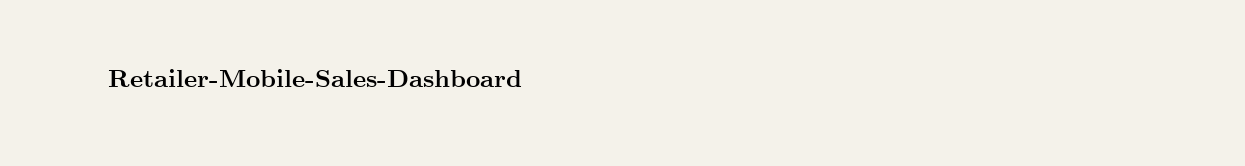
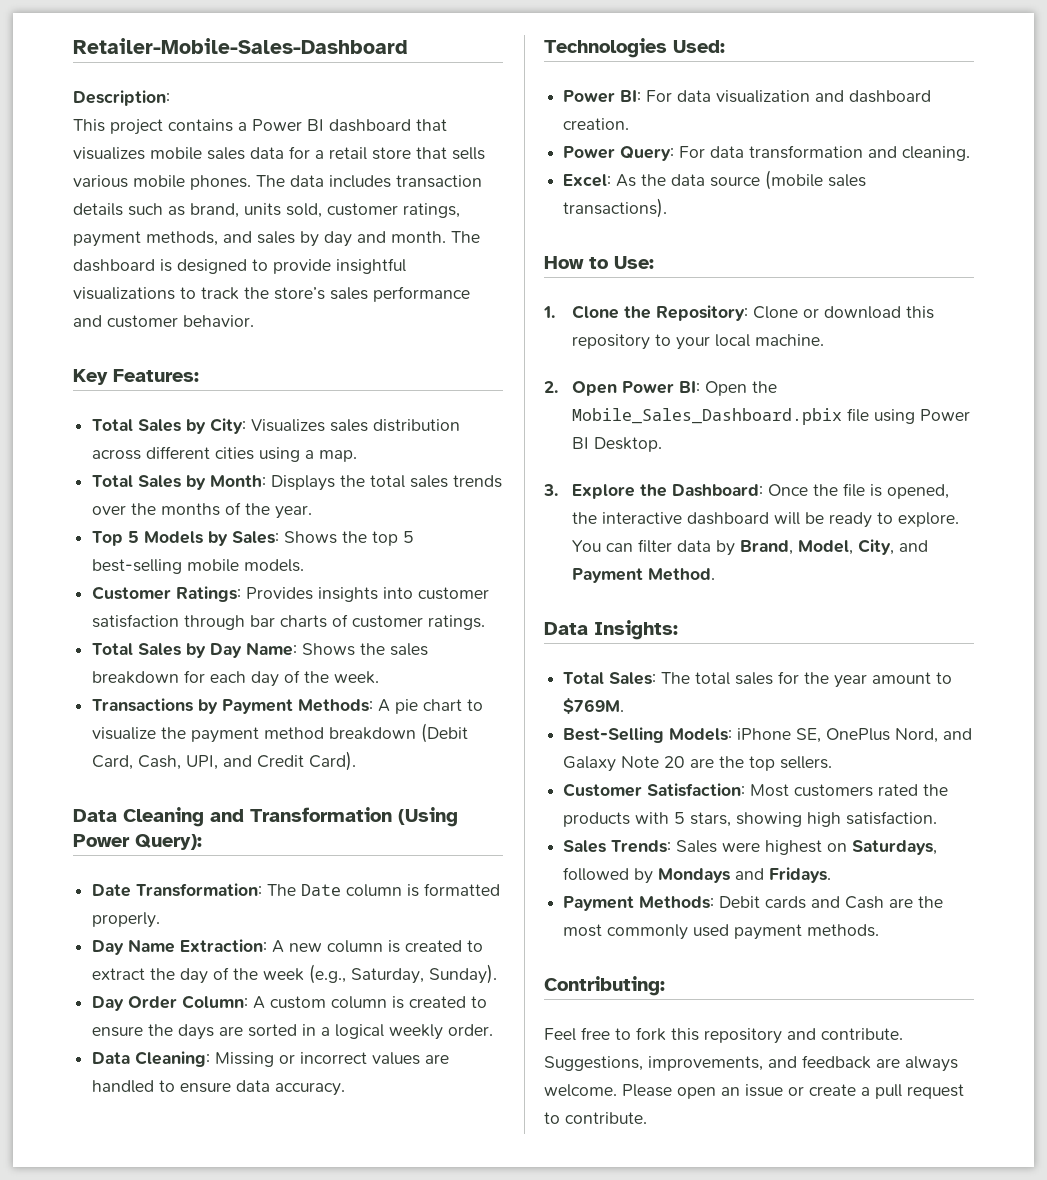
(522, 78) none -> [73,90,170,106] [73,119,447,135] [73,146,485,160] [73,175,482,190] [73,203,460,218] [73,231,480,247] [73,258,406,274] [73,286,470,302] [73,315,254,328] [73,369,199,385] [92,418,461,434] [92,446,358,462] [92,475,503,491] [92,502,313,519] [92,531,415,546] [92,559,305,574] [92,586,490,602] [92,614,486,630] [92,642,429,658] [92,670,380,687] [92,698,484,714] [92,723,469,743] [92,751,357,771] [73,807,458,827] [73,834,202,850] [92,883,501,897] [92,912,161,928] [92,939,484,955] [92,964,498,984] [92,995,488,1011] [92,1024,494,1040] [92,1051,450,1067] [92,1080,346,1096] [544,38,725,58] [563,90,932,103] [563,118,630,130] [563,145,971,161] [563,170,867,190] [563,198,668,218] [544,256,654,269] [543,305,934,321] [571,334,824,350] [544,381,777,396] [571,408,970,425] [571,437,662,452] [543,483,949,499] [571,512,959,528] [571,539,928,556] [571,568,715,583] [544,620,678,640] [563,671,953,688] [563,697,625,715] [563,727,973,743] [563,756,833,772] [563,783,949,797] [563,811,938,827] [563,840,938,855] [563,867,832,884] [563,896,944,911] [563,924,880,940] [544,976,665,996] [544,1027,903,1044] [544,1055,958,1072] [544,1084,964,1099] [544,1112,647,1124] // Description: // This project contains a Power BI dashboard that visualizes mobile sales data for a retail store that sells various mobile phones. The data includes transaction details such as brand, units sold, customer ratings, payment methods, and sales by day and month. The dashboard is designed to provide insightful visualizations to track the store’s sales performance and customer behavior. // Key Features: // Total Sales by City: Visualizes sales distribution across different cities using a map. // Total Sales by Month: Displays the total sales trends over the months of the year. // Top 5 Models by Sales: Shows the top 5 best-selling mobile models. // Customer Ratings: Provides insights into customer satisfaction through bar charts of customer ratings. // Total Sales by Day Name: Shows the sales breakdown for each day of the week. // Transactions by Payment Methods: A pie chart to visualize the payment method breakdown (Debit Card, Cash, UPI, and Credit Card). // Data Cleaning and Transformation (Using Power Query): // Date Transformation: The Date column is formatted properly. // Day Name Extraction: A new column is created to extract the day of the week (e.g., Saturday, Sunday). // Day Order Column: A custom column is created to ensure the days are sorted in a logical weekly order. // Data Cleaning: Missing or incorrect values are handled to ensure data accuracy. // Technologies Used: // Power BI: For data visualization and dashboard creation. // Power Query: For data transformation and cleaning. // Excel: As the data source (mobile sales transactions). // How to Use: // 1. Clone the Repository: Clone or download this repository to your local machine. // 2. Open Power BI: Open the Mobile_Sales_Dashboard.pbix file using Power BI Desktop. // 3. Explore the Dashboard: Once the file is opened, the interactive dashboard will be ready to explore. You can filter data by Brand, Model, City, and Payment Method. // Data Insights: // Total Sales: The total sales for the year amount to $769M. // Best-Selling Models: iPhone SE, OnePlus Nord, and Galaxy Note 20 are the top sellers. // Customer Satisfaction: Most customers rated the products with 5 stars, showing high satisfaction. // Sales Trends: Sales were highest on Saturdays, followed by Mondays and Fridays. // Payment Methods: Debit cards and Cash are the most commonly used payment methods. // Contributing: // Feel free to fork this repository and contribute. Suggestions, improvements, and feedback are always welcome. Please open an issue or create a pull request to contribute.

